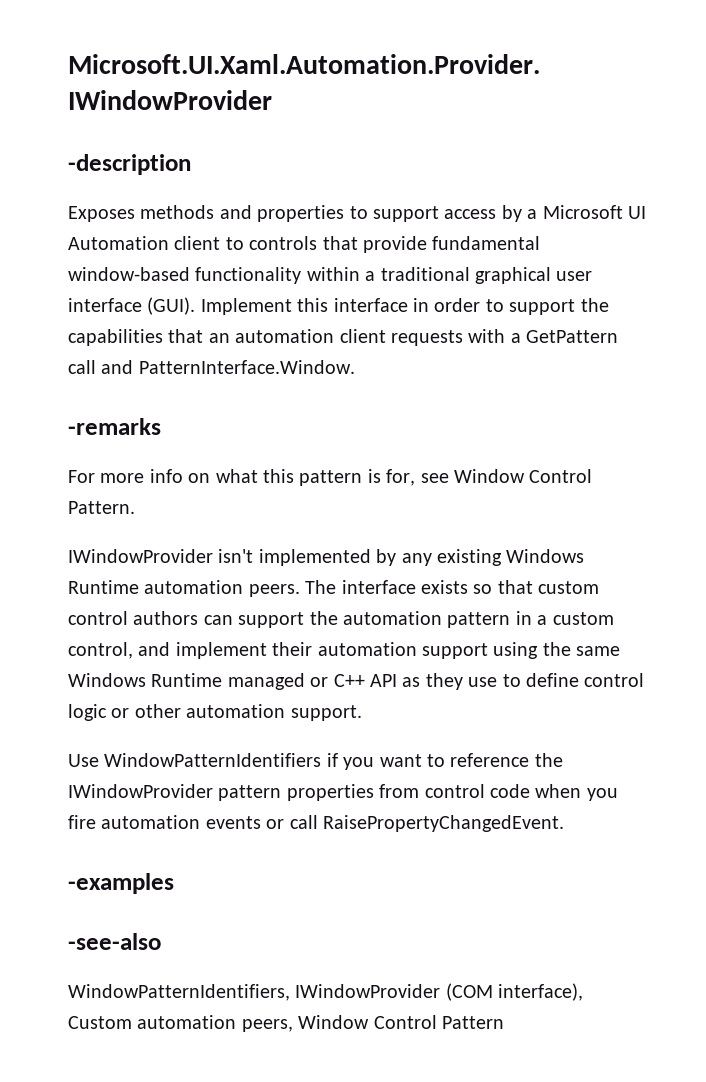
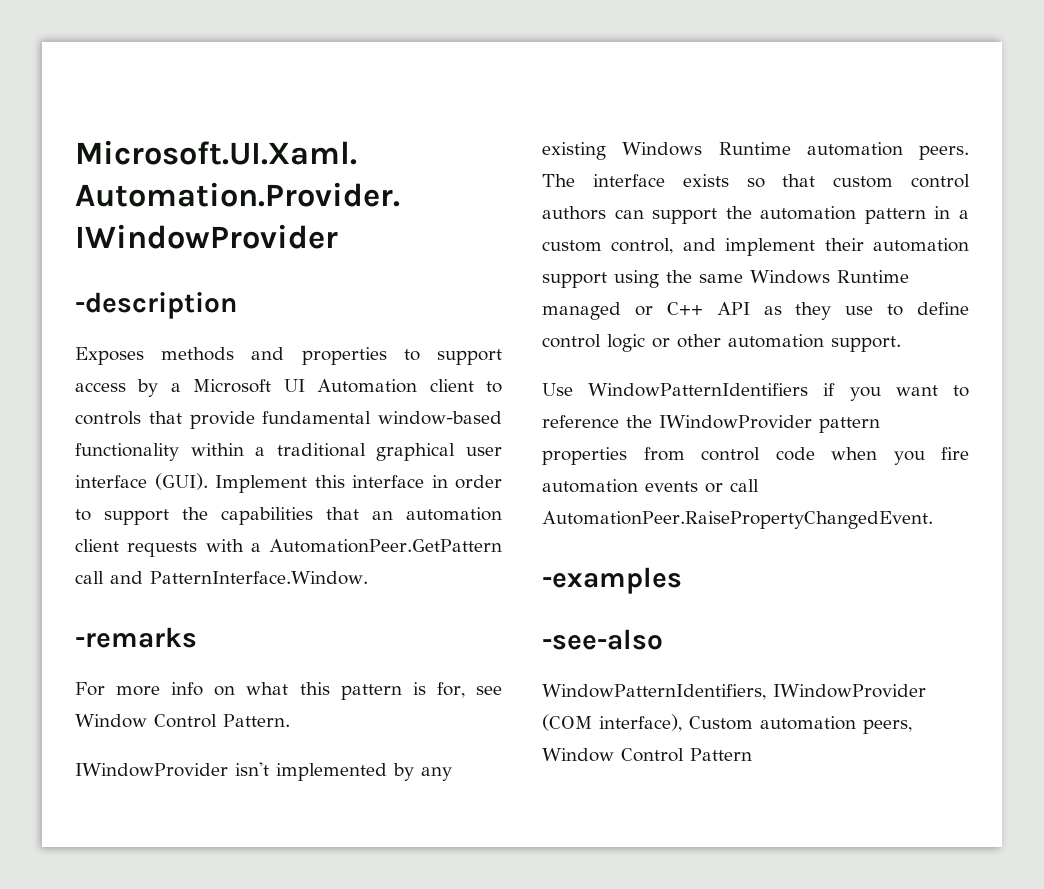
[526,330,619,343] GetPattern -> [269,539,503,553] AutomationPeer.GetPattern
[323,815,564,832] RaisePropertyChangedEvent. -> [542,511,933,529] AutomationPeer.RaisePropertyChangedEvent.

